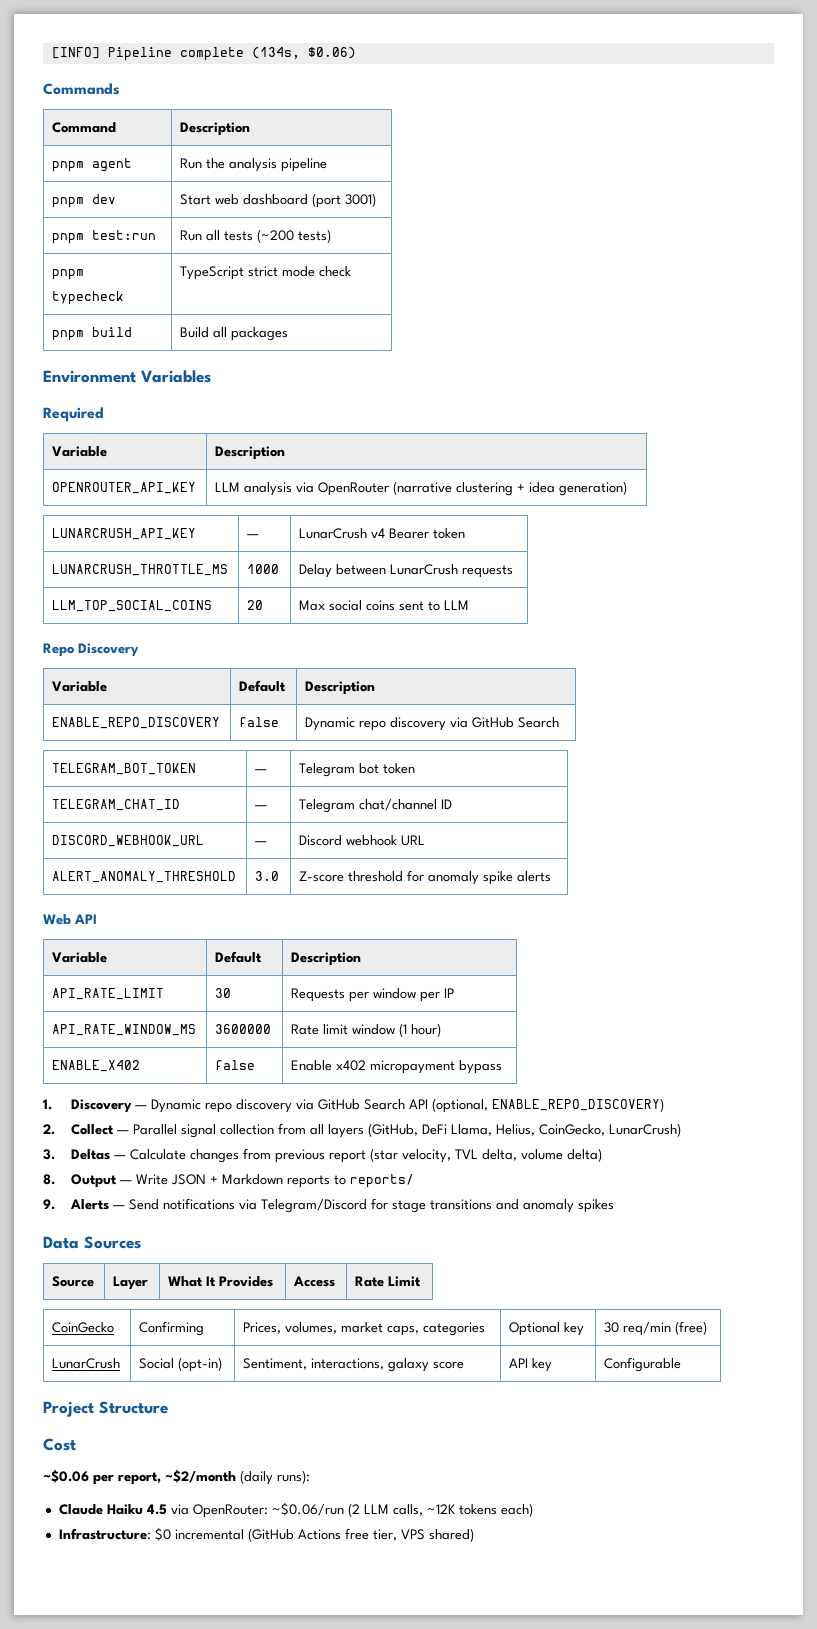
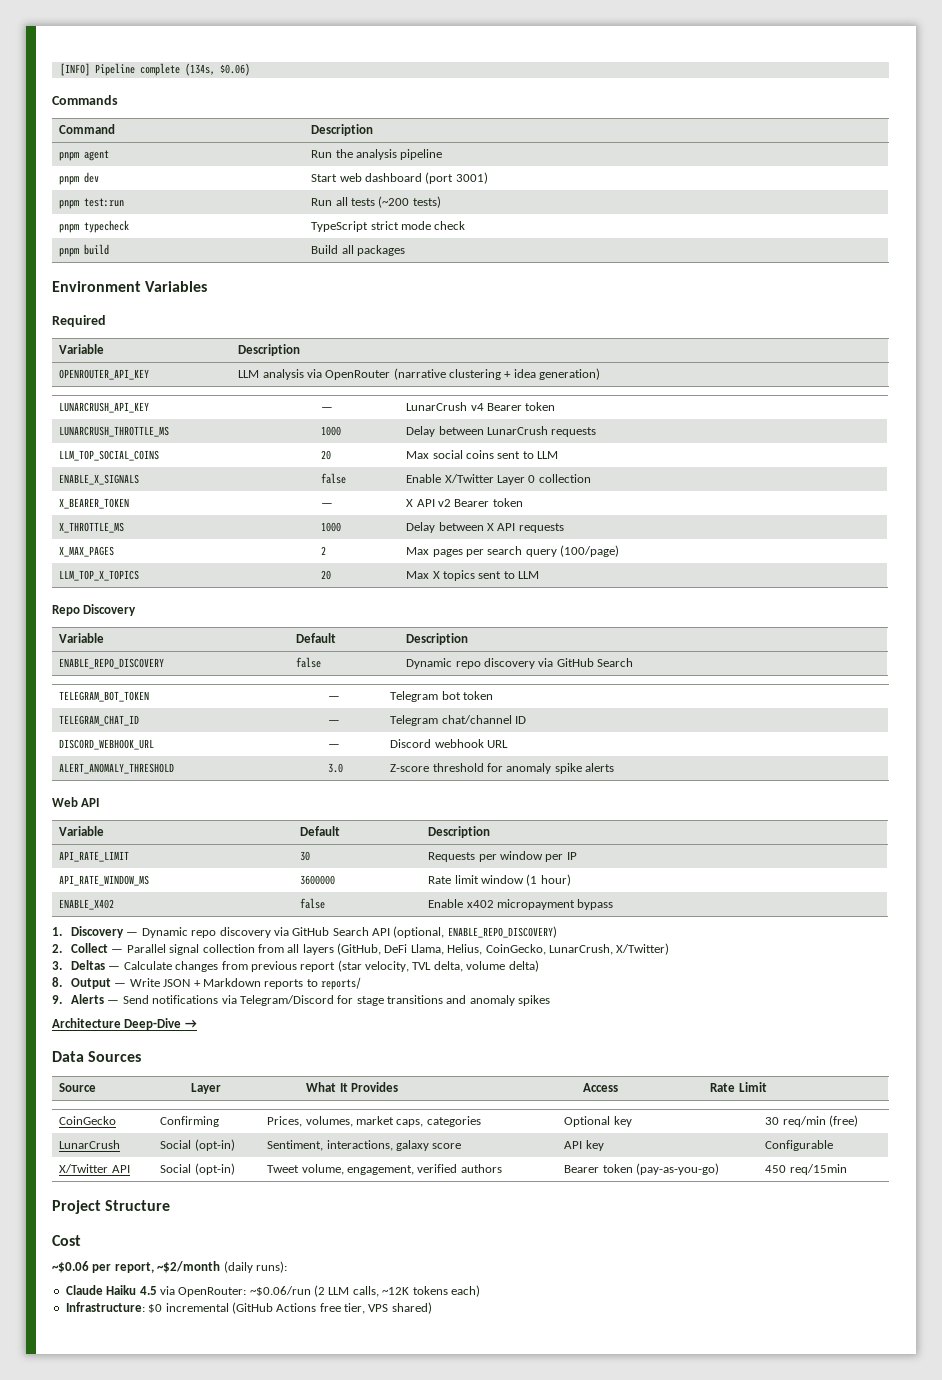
(470, 605) none -> [59,474,140,485] [321,473,347,484] [406,474,591,485] [59,498,130,509] [321,503,334,507] [406,498,523,507] [59,522,125,533] [321,522,342,532] [406,522,564,533] [59,546,115,557] [321,546,327,555] [406,545,620,557] [59,570,140,581] [321,570,332,580] [406,570,540,581] // ENABLE_X_SIGNALS | false | Enable X/Twitter Layer 0 collection // X_BEARER_TOKEN | — | X API v2 Bearer token // X_THROTTLE_MS | 1000 | Delay between X API requests // X_MAX_PAGES | 2 | Max pages per search query (100/page) // LLM_TOP_X_TOPICS | 20 | Max X topics sent to LLM
[608,1123,681,1137] LunarCrush) -> [548,943,670,955] LunarCrush, X/Twitter)
(614, 1206) none -> [52,1018,197,1030] // Architecture Deep-Dive →
(682, 1364) none -> [59,1164,130,1173] [160,1163,235,1175] [267,1164,502,1175] [564,1163,719,1175] [765,1164,847,1175] // X/Twitter API | Social (opt-in) | Tweet volume, engagement, verified authors | Bearer token (pay-as-you-go) | 450 req/15min

